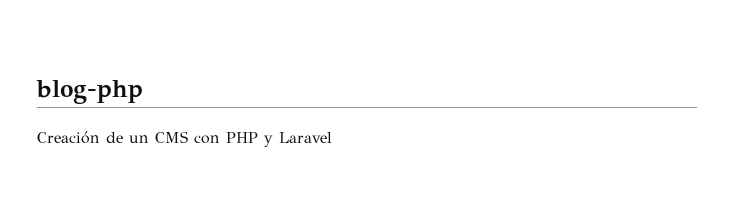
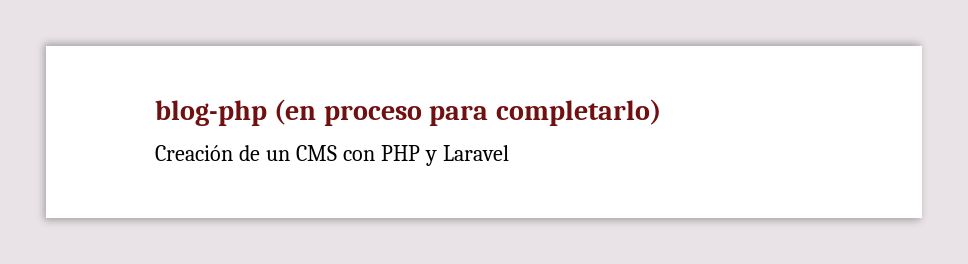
(143, 92) none -> [274,99,661,126] (en proceso para completarlo)

